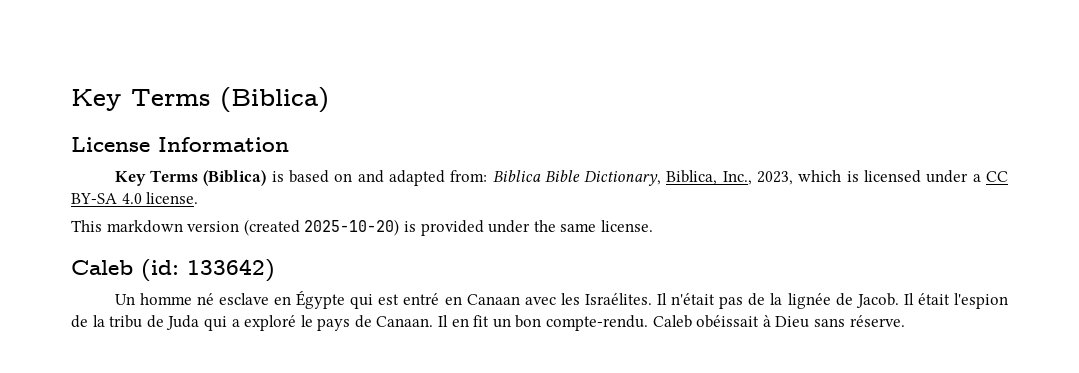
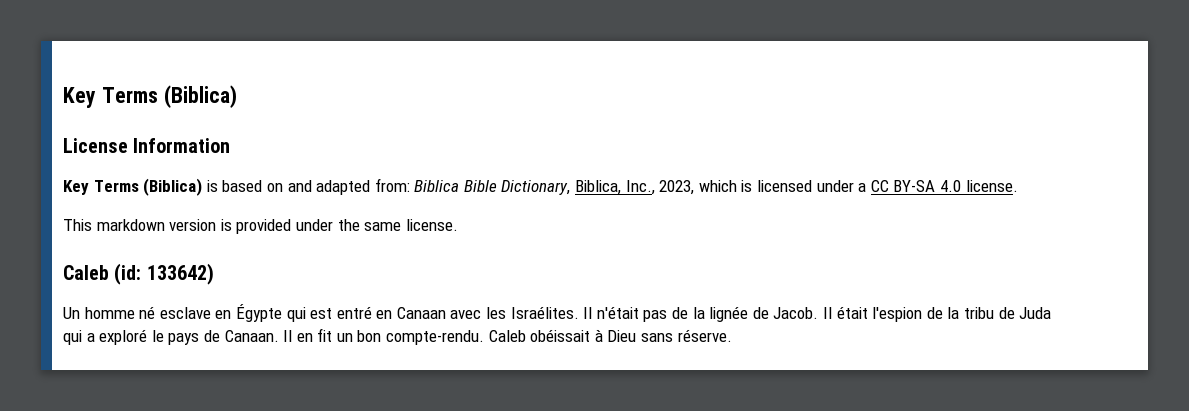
[243,219,400,236] (created 2025-10-20) -> (217, 225) none

